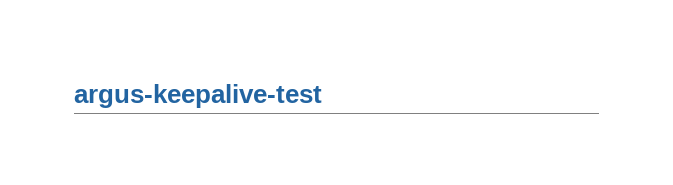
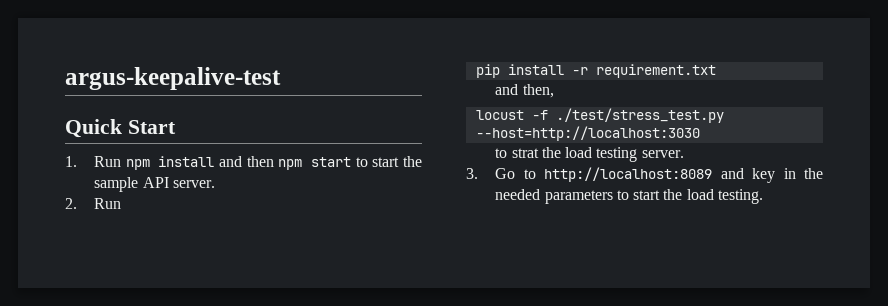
(322, 96) none -> [65,119,176,138] [65,156,422,170] [94,177,215,192] [65,198,122,209] [475,64,716,78] [495,84,554,98] [475,108,724,123] [475,126,700,141] [495,147,684,162] [466,167,823,183] [495,189,764,204] // Quick Start // 1. Run npm install and then npm start to start the sample API server. // 2. Run // pip install -r requirement.txt // and then, // locust -f ./test/stress_test.py --host=http://localhost:3030 // to strat the load testing server. // 3. Go to http://localhost:8089 and key in the needed parameters to start the load testing.

